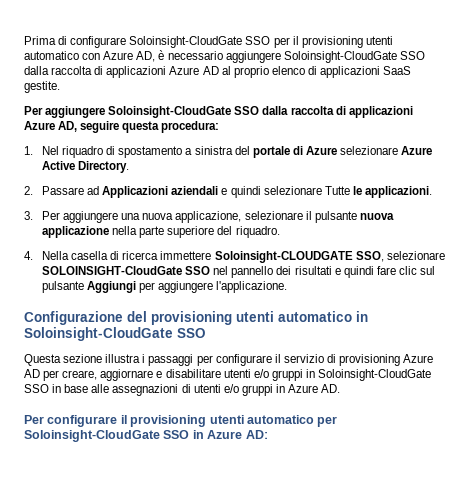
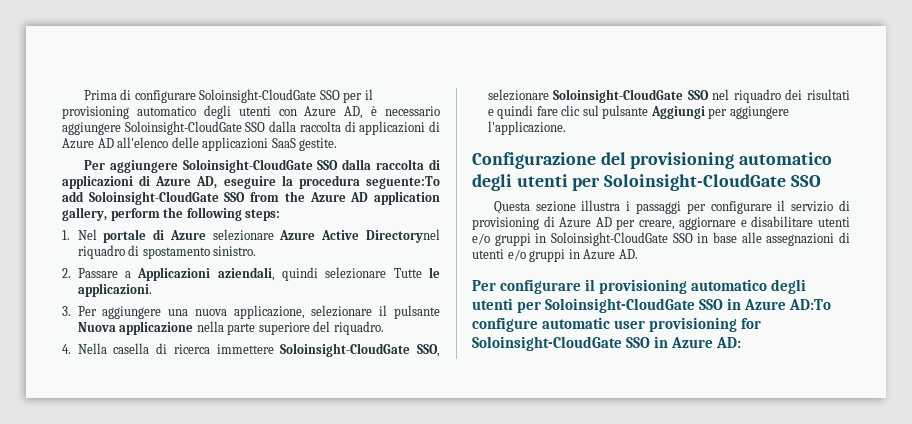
[365,36,393,45] [24,51,79,60] utenti automatico -> [136,105,271,119] automatico degli utenti
[169,66,317,78] Azure AD al proprio elenco di -> [429,121,441,132] [62,137,199,149] di Azure AD all'elenco delle
[24,121,220,133] [24,146,250,158] Azure AD, seguire questa procedura: // 1. Nel riquadro di spostamento a sinistra del -> [139,175,440,189] [62,191,441,205] [62,207,281,221] [62,229,97,240] di Azure AD, eseguire la procedura seguente:To add Soloinsight-CloudGate SSO from the Azure AD application gallery, perform the following steps: // 1. Nel
[78,161,130,173] [24,186,228,198] Directory. // 2. Passare ad Applicazioni aziendali e -> [366,229,440,243] [77,245,257,259] [62,267,275,281] Directorynel riquadro di spostamento sinistro. // 2. Passare a Applicazioni aziendali,
[359,213,394,220] nuova -> [77,322,116,332] Nuova
[214,251,353,263] Soloinsight-CLOUDGATE -> [280,343,411,357] Soloinsight-CloudGate
[42,266,183,275] SOLOINSIGHT-CloudGate -> [553,89,684,103] Soloinsight-CloudGate
[231,266,274,278] pannello -> [733,89,781,103] riquadro
[236,311,368,322] utenti automatico in -> [739,152,833,165] [472,174,601,191] automatico degli utenti per
(401, 360) none -> [543,216,555,227] di
[209,415,314,424] utenti automatico -> [691,279,807,294] [472,298,513,310] automatico degli utenti
(243, 434) none -> [789,299,832,310] [472,317,762,332] [472,336,714,351] AD:To configure automatic user provisioning for Soloinsight-CloudGate SSO in Azure

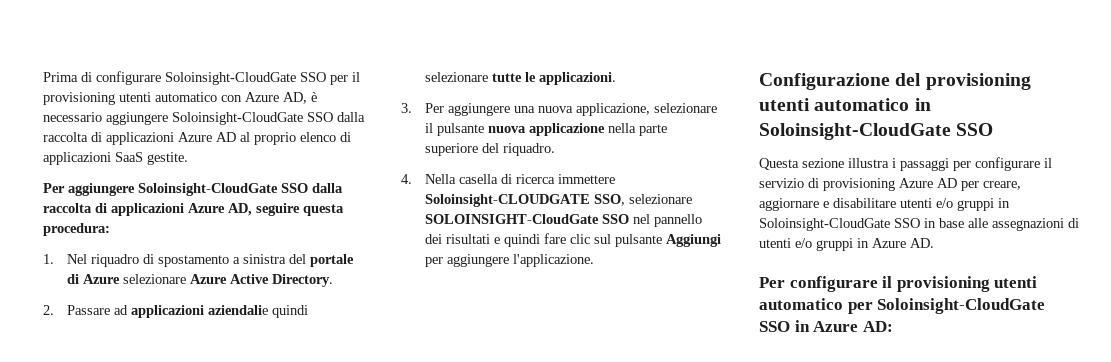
[136,105,271,119] automatico degli utenti -> [119,92,217,102] utenti automatico
[429,121,441,132] [62,137,199,149] di Azure AD all'elenco delle -> [178,132,351,145] Azure AD al proprio elenco di
[139,175,440,189] [62,191,441,205] [62,207,281,221] [62,229,97,240] di Azure AD, eseguire la procedura seguente:To add Soloinsight-CloudGate SSO from the Azure AD application gallery, perform the following steps: // 1. Nel -> [188,203,344,216] [43,223,110,236] [43,254,307,267] Azure AD, seguire questa procedura: // 1. Nel riquadro di spostamento a sinistra del
[366,229,440,243] [77,245,257,259] Directorynel riquadro di spostamento sinistro. -> [272,274,334,287] Directory.
[124,267,275,281] a Applicazioni aziendali, -> [114,305,269,318] ad applicazioni aziendalie
[393,268,422,278] Tutte -> [492,73,523,82] tutte
[77,322,116,332] Nuova -> [488,126,527,133] nuova
[280,343,411,357] Soloinsight-CloudGate -> [425,194,591,207] Soloinsight-CLOUDGATE
[553,89,684,103] Soloinsight-CloudGate -> [425,214,600,224] SOLOINSIGHT-CloudGate
[733,89,781,103] riquadro -> [654,214,703,227] pannello
[739,152,833,165] [472,174,601,191] automatico degli utenti per -> [759,98,931,111] utenti automatico in
[543,216,555,227] di -> (895, 184) none
[691,279,807,294] [472,298,513,310] automatico degli utenti -> [994,276,1038,288] [759,298,843,310] utenti automatico
[789,299,832,310] [472,317,762,332] [472,336,714,351] AD:To configure automatic user provisioning for Soloinsight-CloudGate SSO in Azure -> (859, 326) none

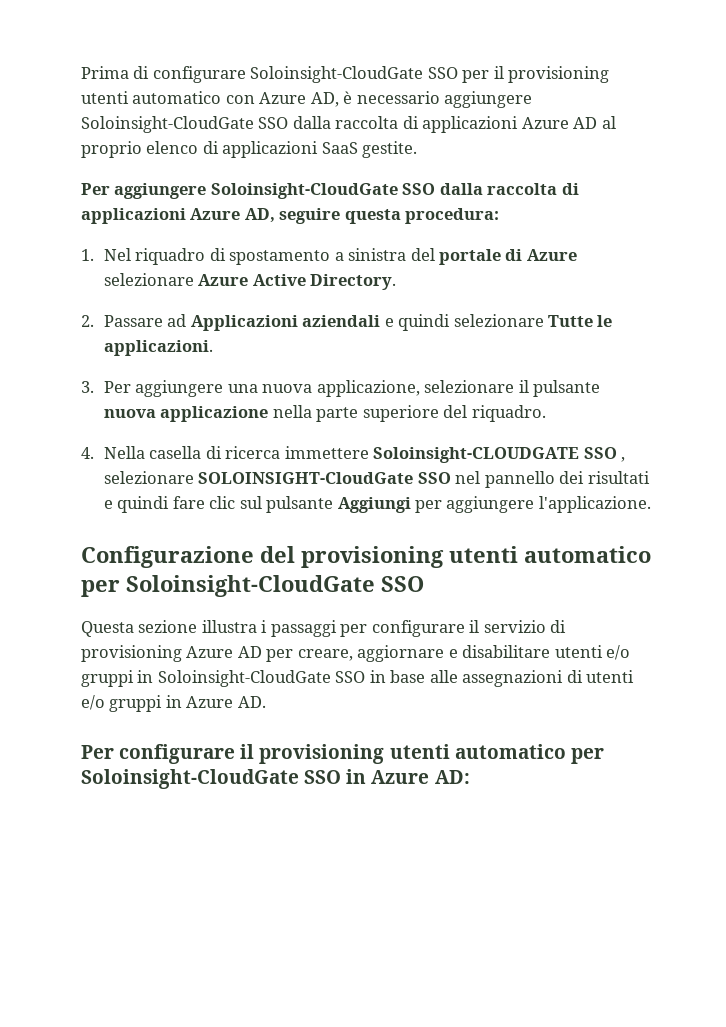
[131,305,269,318] applicazioni aziendalie -> [190,315,394,331] Applicazioni aziendali e
[492,73,523,82] tutte -> [547,315,593,327] Tutte
[594,194,626,206] SSO, -> [583,447,625,462] SSO ,
[914,98,931,111] in -> [81,580,120,597] per

